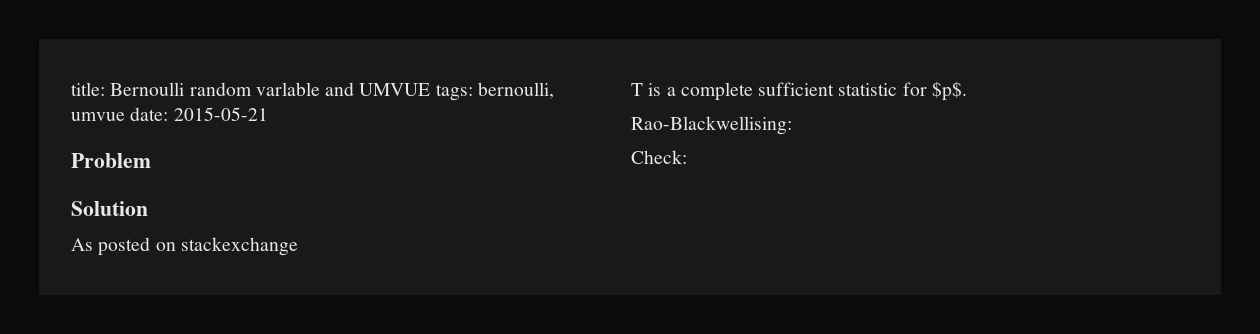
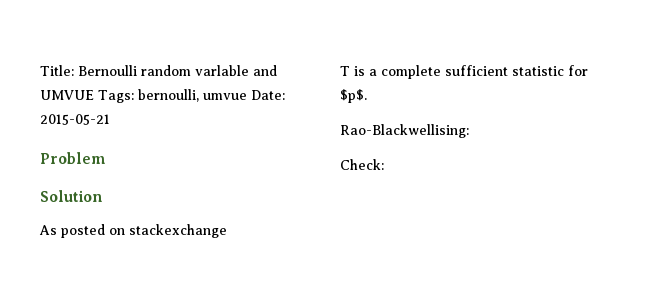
[71,82,105,96] title: -> [40,65,74,76] Title:
[435,84,473,101] tags: -> [98,90,134,103] Tags:
[130,107,169,121] date: -> [251,90,285,100] Date:

